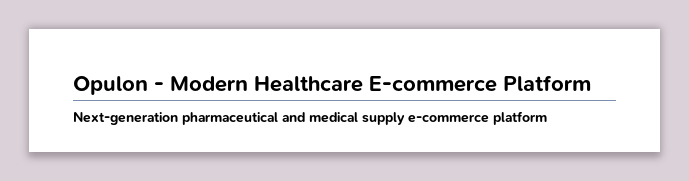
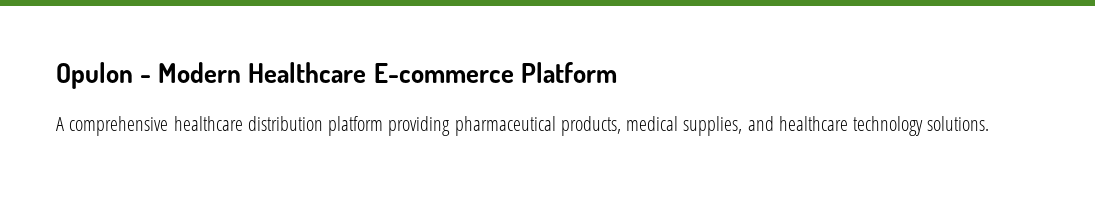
[73,111,547,125] Next-generation pharmaceutical and medical supply e-commerce platform -> [56,116,990,136] A comprehensive healthcare distribution platform providing pharmaceutical products, medical supplies, and healthcare technology solutions.

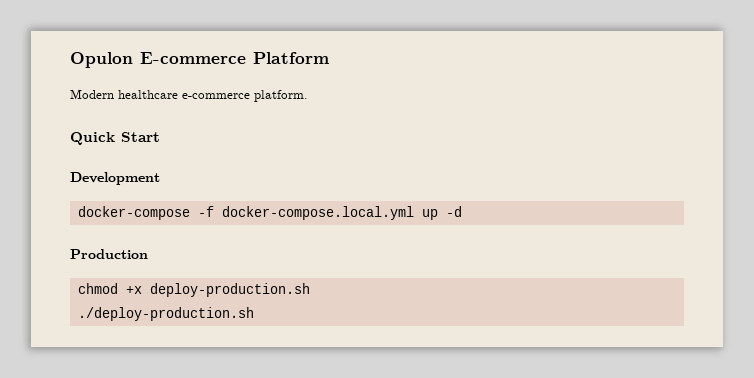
[140,62,367,83] - Modern Healthcare -> (133, 60) none
[56,116,990,136] A comprehensive healthcare distribution platform providing pharmaceutical products, medical supplies, and healthcare technology solutions. -> [70,89,308,102] [70,132,160,145] [70,172,160,185] [77,206,462,220] [70,249,148,259] [77,283,310,297] [77,307,254,321] Modern healthcare e-commerce platform. // Quick Start // Development // docker-compose -f docker-compose.local.yml up -d // Production // chmod +x deploy-production.sh // ./deploy-production.sh

